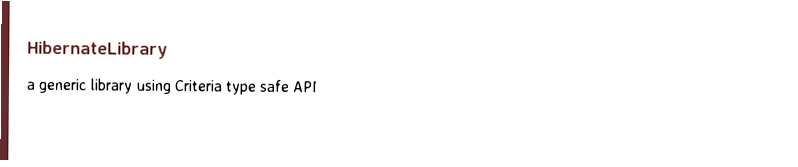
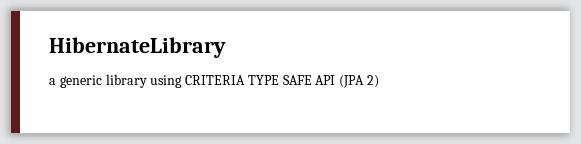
[173,79,319,95] Criteria type safe API -> [185,75,380,88] CRITERIA TYPE SAFE API (JPA 2)

